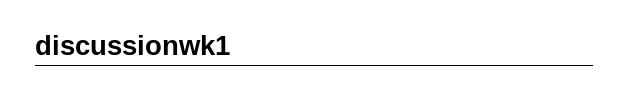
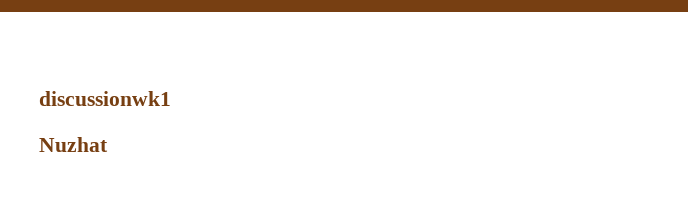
(230, 45) none -> [39,137,108,152] // Nuzhat

